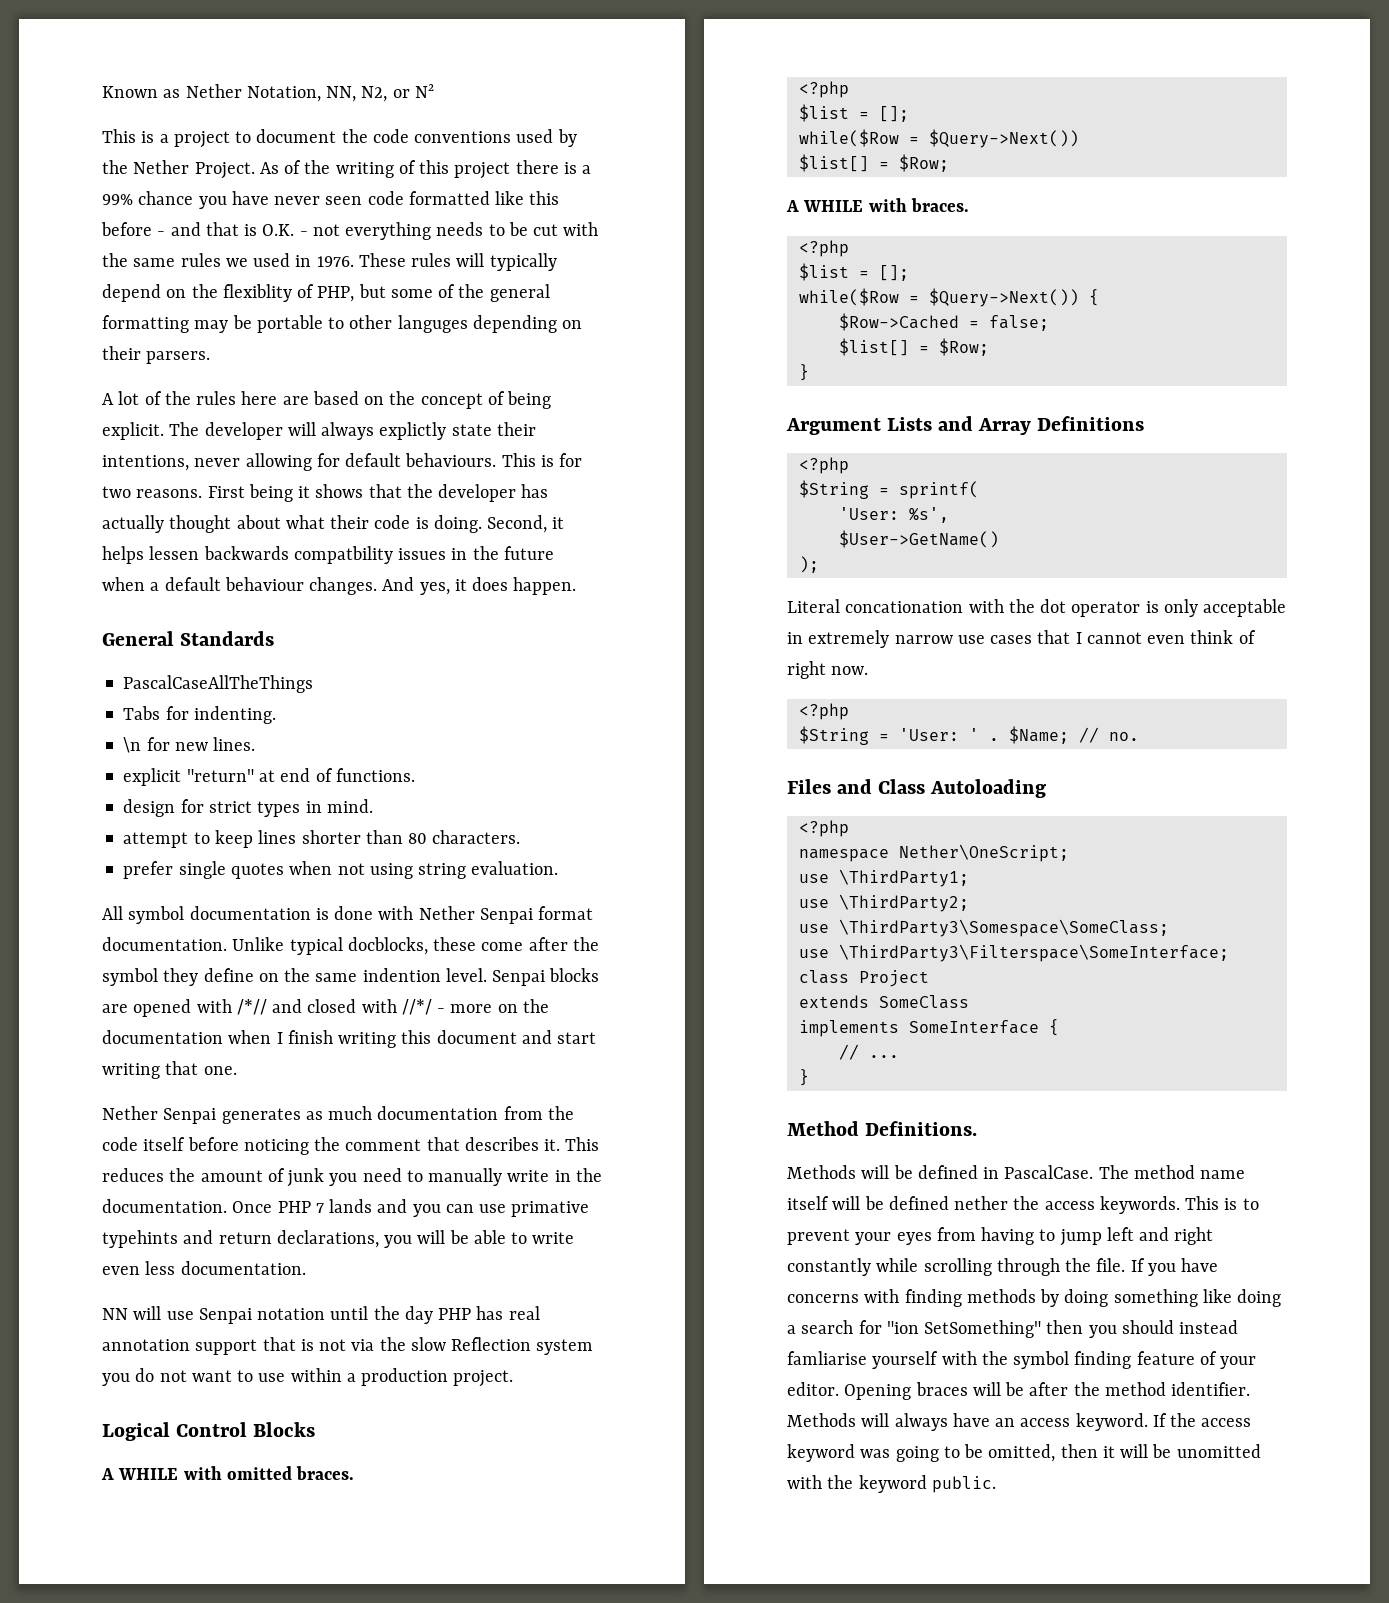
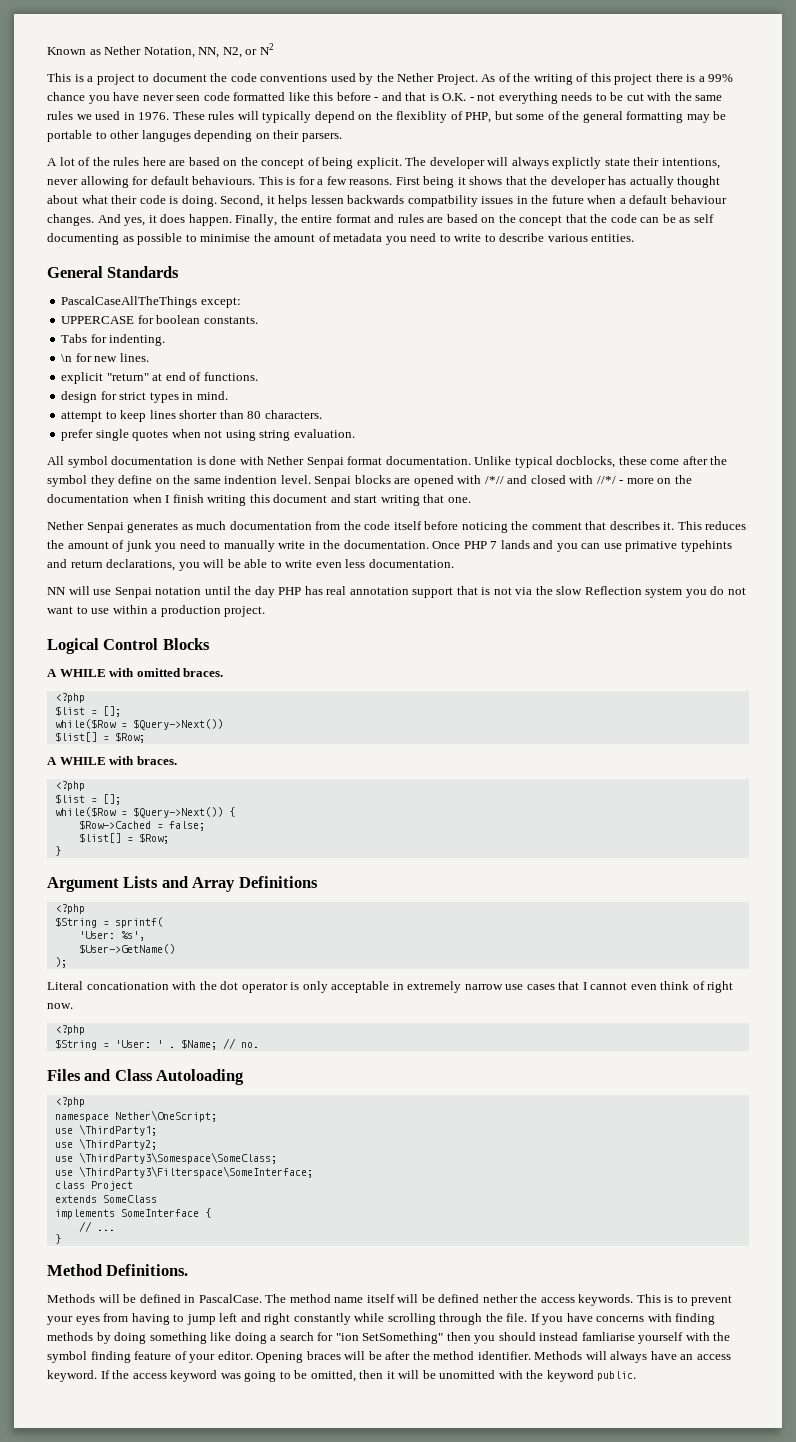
[102,486,131,498] two -> [317,176,347,185] a few
[102,631,275,646] [123,675,314,693] // General Standards // PascalCaseAllTheThings -> [235,214,714,226] [47,233,635,245] [47,266,180,278] [61,296,241,308] [61,315,258,324] Finally, the entire format and rules are based on the concept that the code can be as self documenting as possible to minimise the amount of metadata you need to write to describe various entities. // General Standards // PascalCaseAllTheThings except: // UPPERCASE for boolean constants.

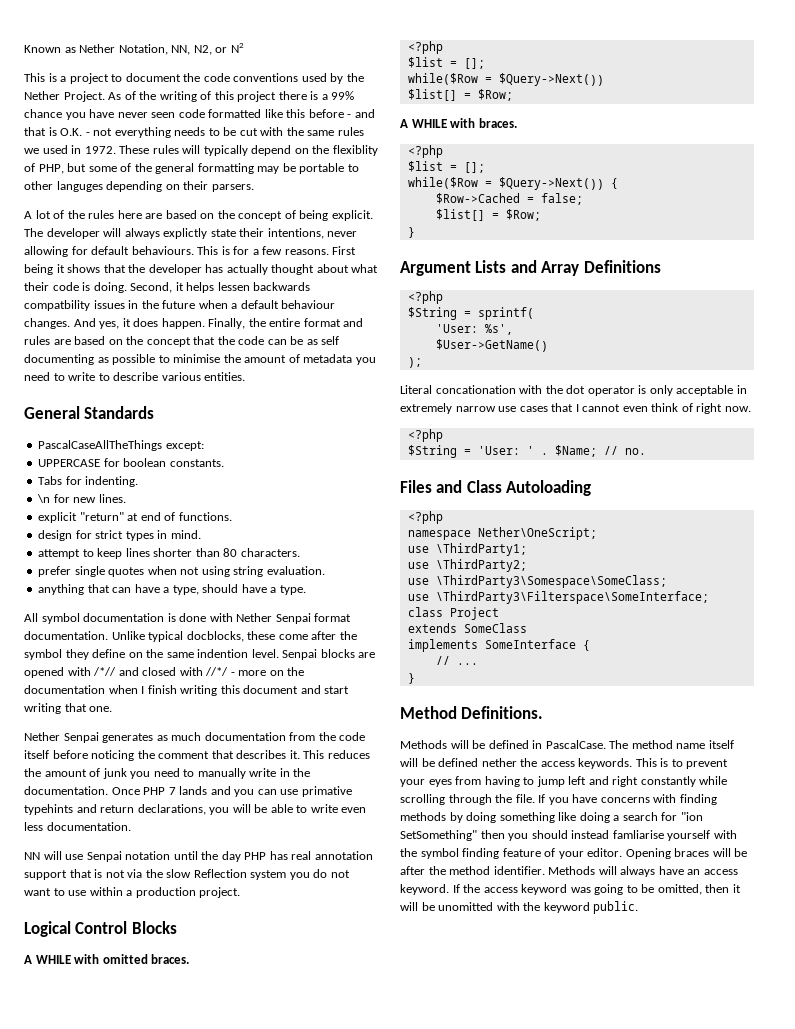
[138,112,170,120] 1976. -> [84,146,116,154] 1972.
(355, 433) none -> [38,584,306,595] // anything that can have a type, should have a type.

